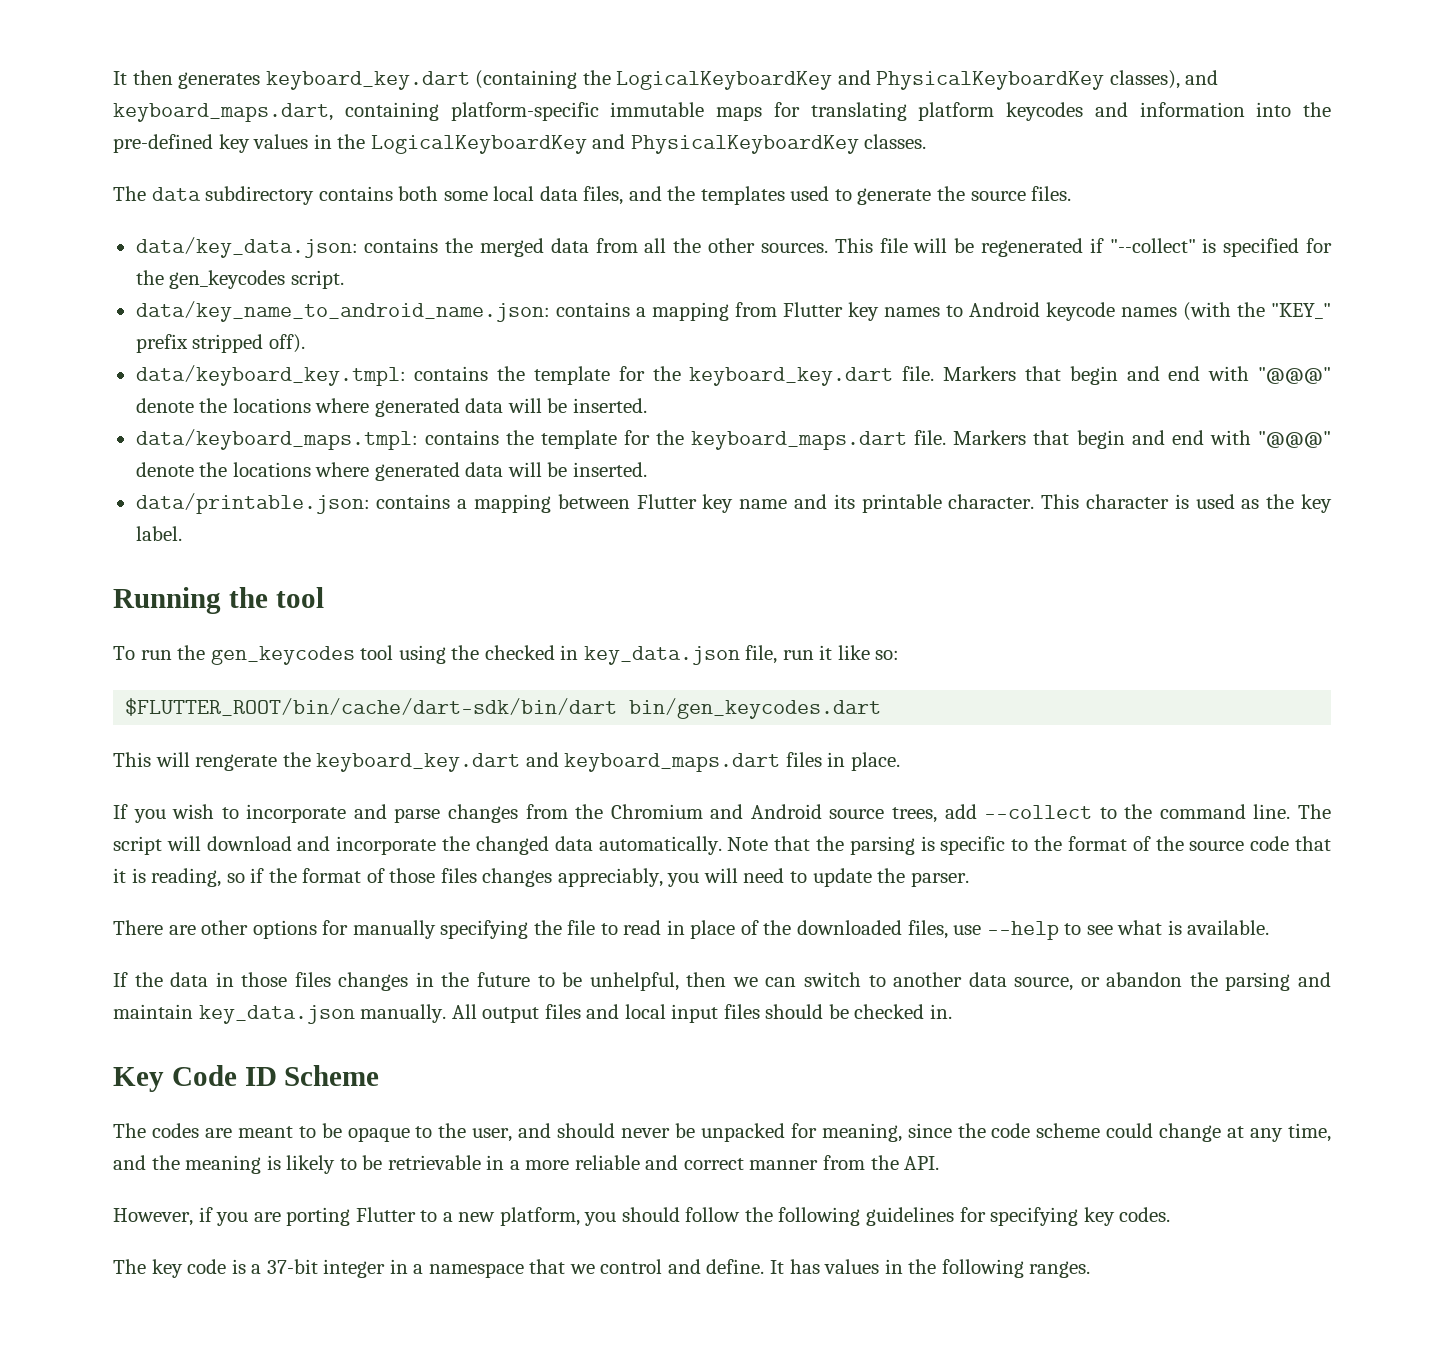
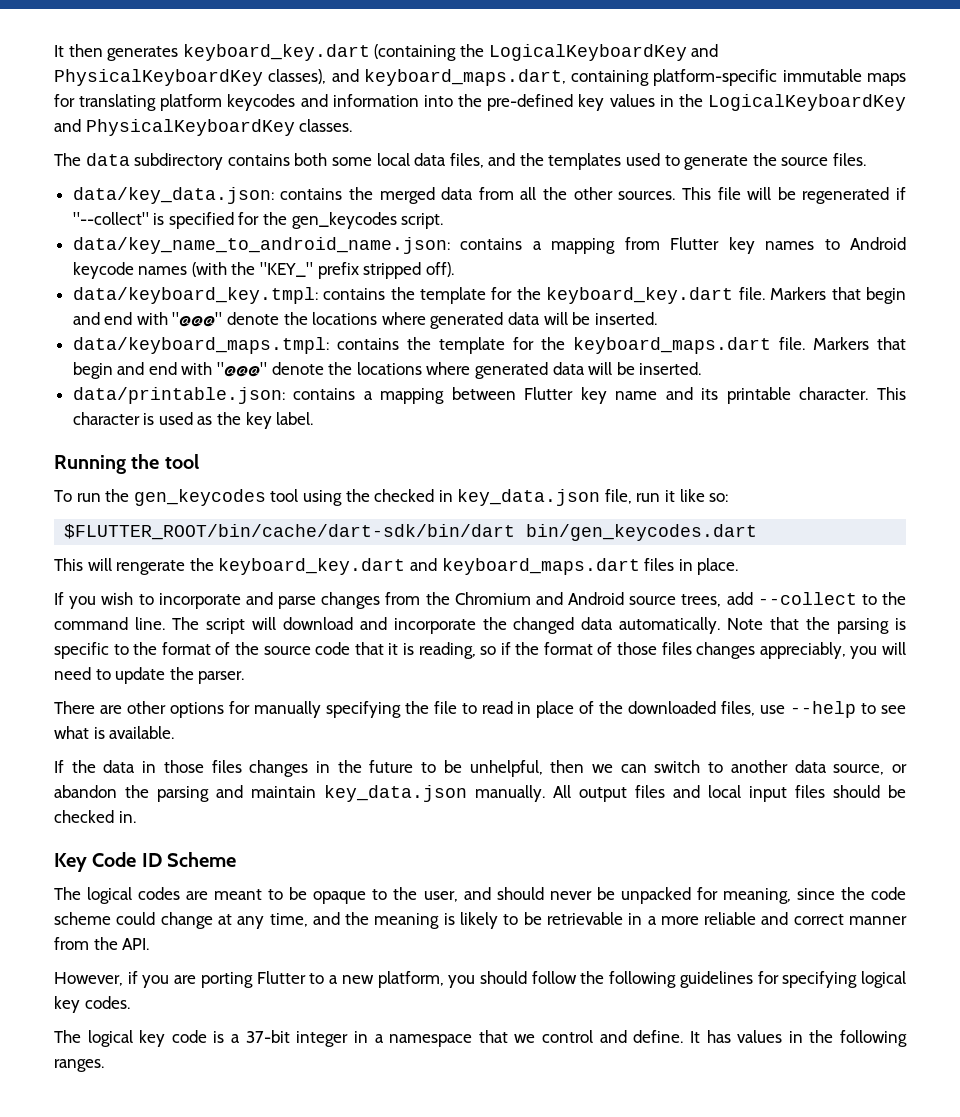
(146, 1130) none -> [87,887,133,904] logical
(1079, 1216) none -> [860,971,906,988] logical
(146, 1266) none -> [87,1030,133,1047] logical

